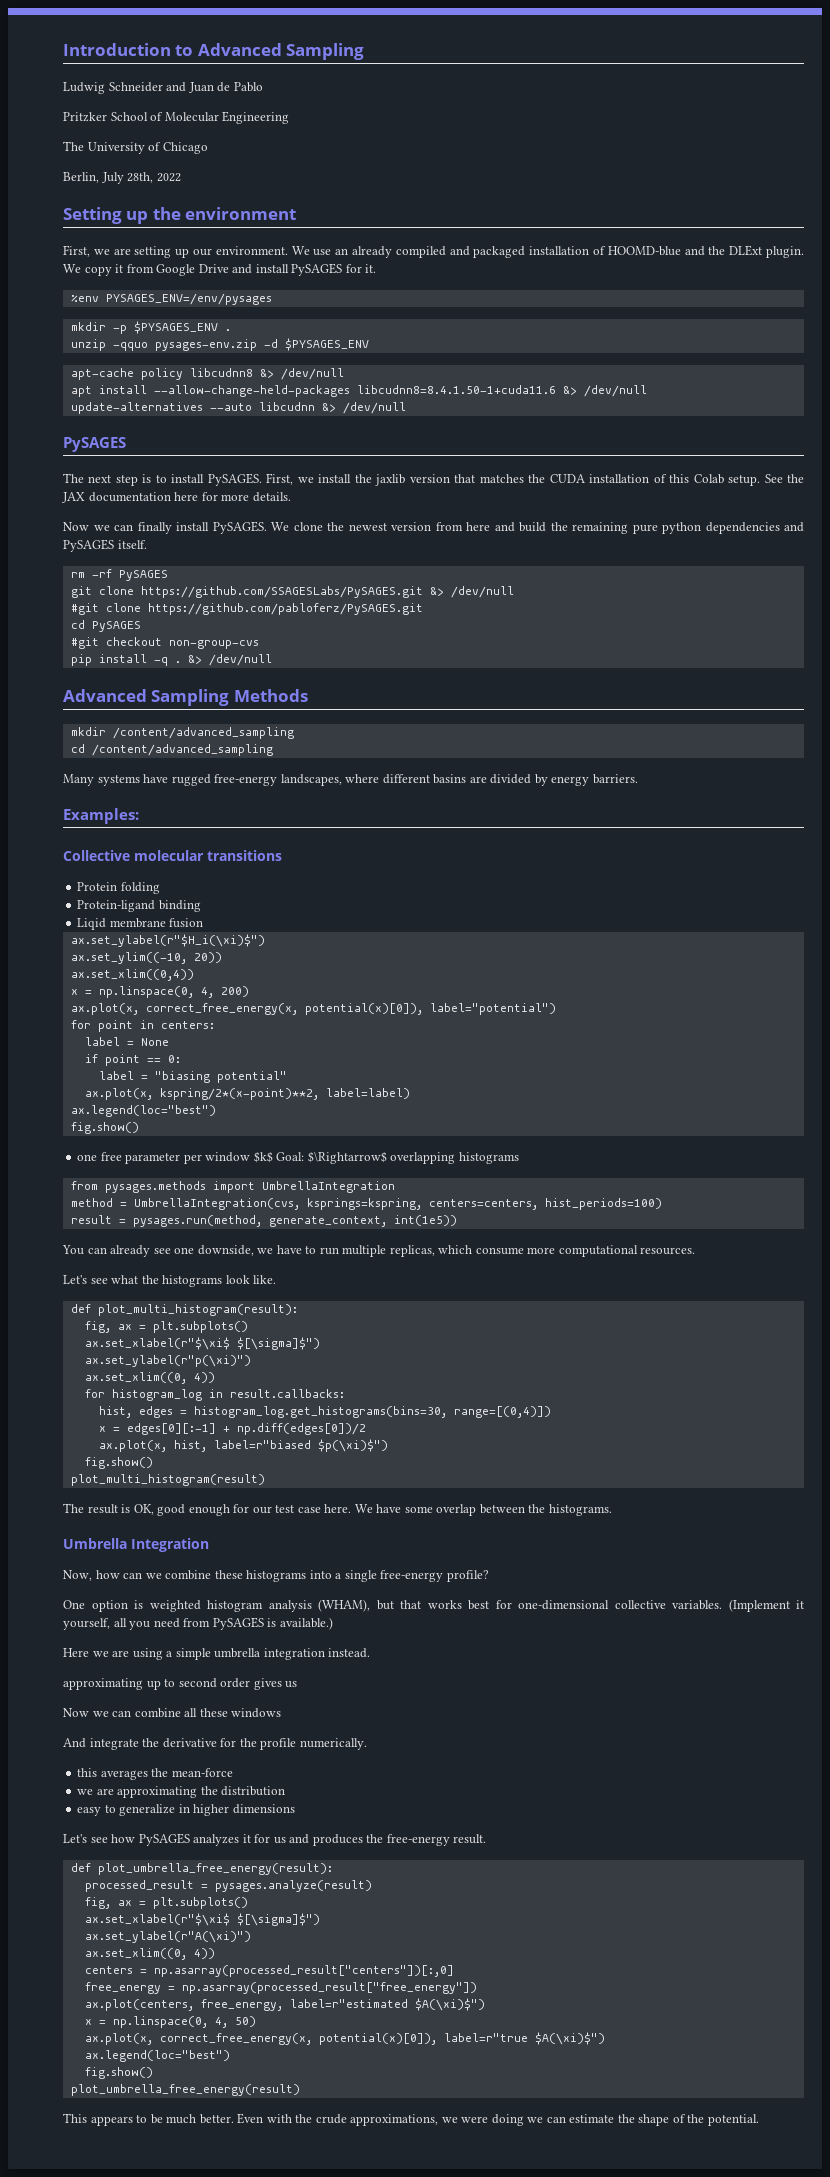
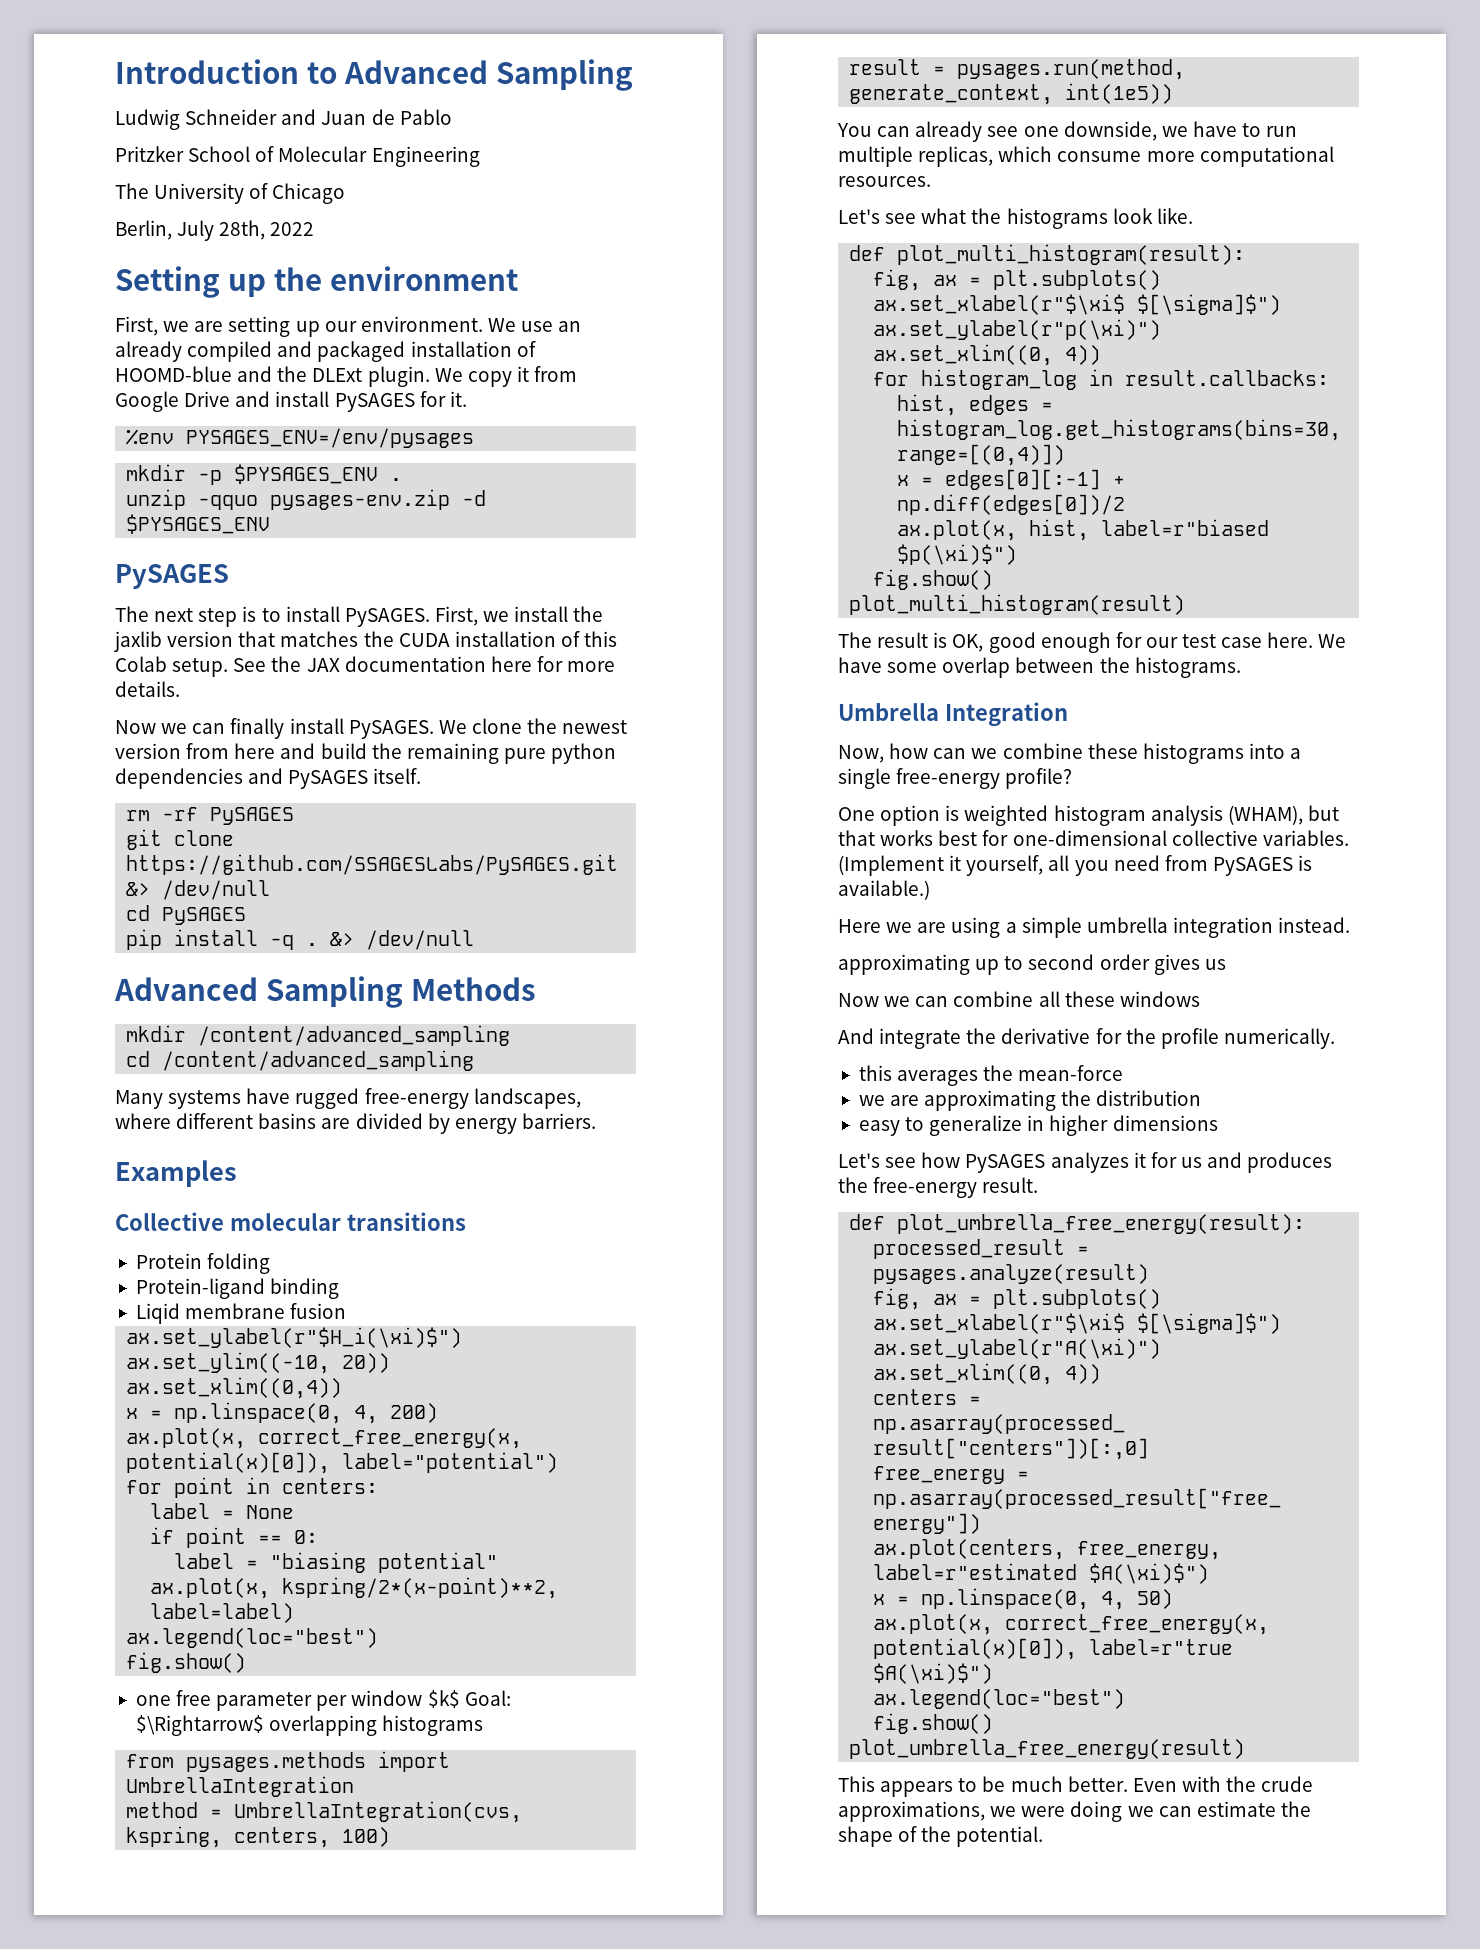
[70,368,344,380] [70,385,647,397] [70,402,406,414] // apt-cache policy libcudnn8 &> /dev/null // apt install --allow-change-held-packages libcudnn8=8.4.1.50-1+cuda11.6 &> /dev/null // update-alternatives --auto libcudnn &> /dev/null -> (271, 524) none
[70,603,423,615] // #git clone https://github.com/pabloferz/PySAGES.git -> (271, 890) none
[70,637,259,649] // #git checkout non-group-cvs -> (247, 916) none
[63,808,139,824] Examples: -> [115,1160,237,1187] Examples
[306,1198,662,1210] ksprings=kspring, centers=centers, hist_periods=100) -> [126,1826,391,1848] kspring, centers, 100)

